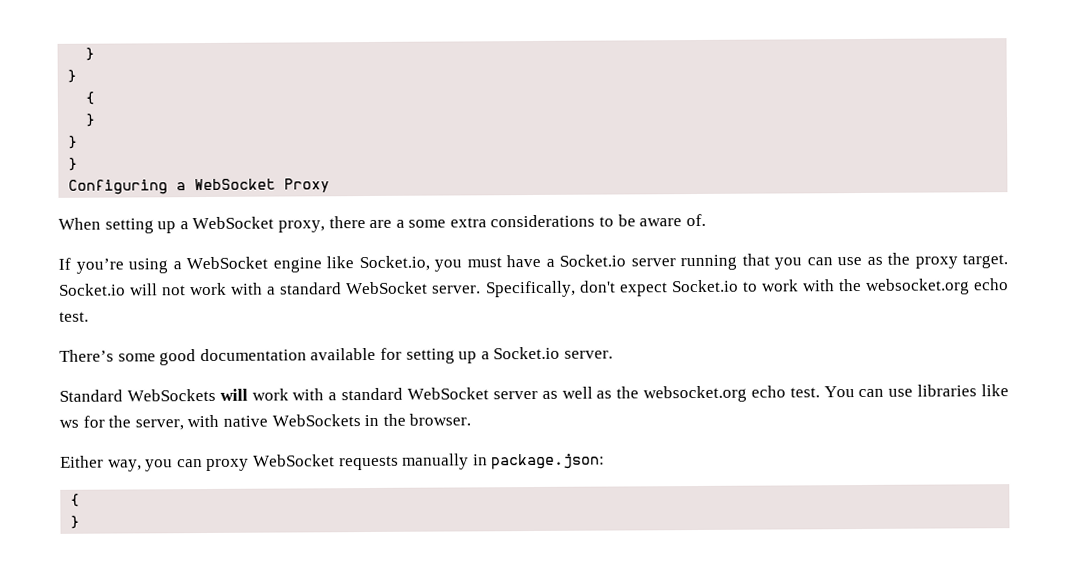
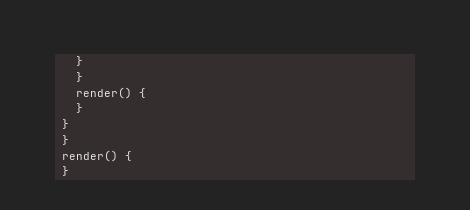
[85,47,96,61] [67,69,78,83] } // } // -> [75,56,83,66] [75,72,83,82] [75,87,132,99] } // } // render()
[68,178,331,195] [58,213,706,234] [58,252,1008,274] [58,278,1009,298] [59,311,89,322] [59,346,613,366] [59,384,1010,403] [59,413,472,431] [60,453,606,472] Configuring a WebSocket Proxy // When setting up a WebSocket proxy, there are a some extra considerations to be aware of. // If you’re using a WebSocket engine like Socket.io, you must have a Socket.io server running that you can use as the proxy target. Socket.io will not work with a standard WebSocket server. Specifically, don't expect Socket.io to work with the websocket.org echo test. // There’s some good documentation available for setting up a Socket.io server. // Standard WebSockets will work with a standard WebSocket server as well as the websocket.org echo test. You can use libraries like ws for the server, with native WebSockets in the browser. // Either way, you can proxy WebSocket requests manually in package.json: // -> [61,150,118,162] render()

